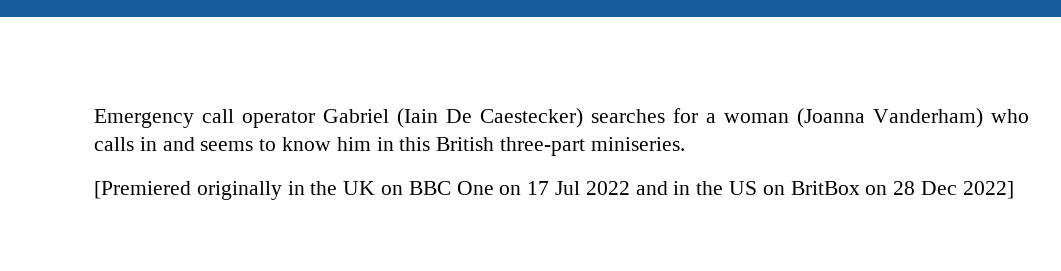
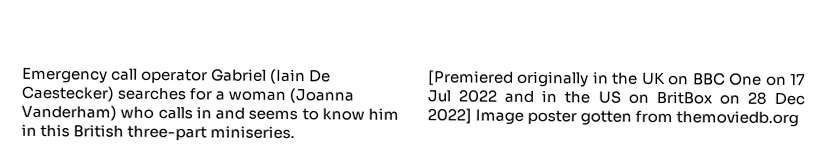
(1014, 190) none -> [475,109,800,128] Image poster gotten from themoviedb.org

